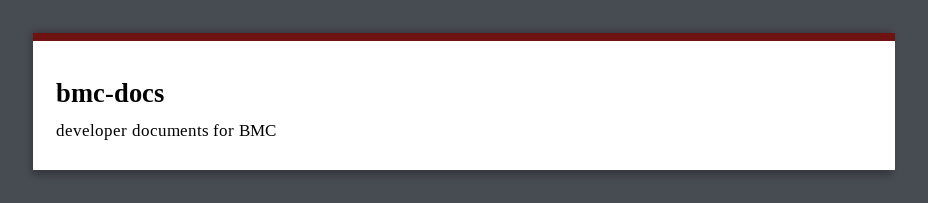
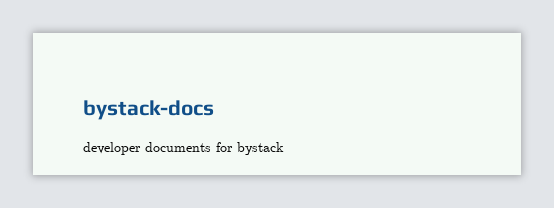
[56,83,164,102] bmc-docs -> [83,100,214,120] bystack-docs
[238,125,276,136] BMC -> [237,142,284,155] bystack

